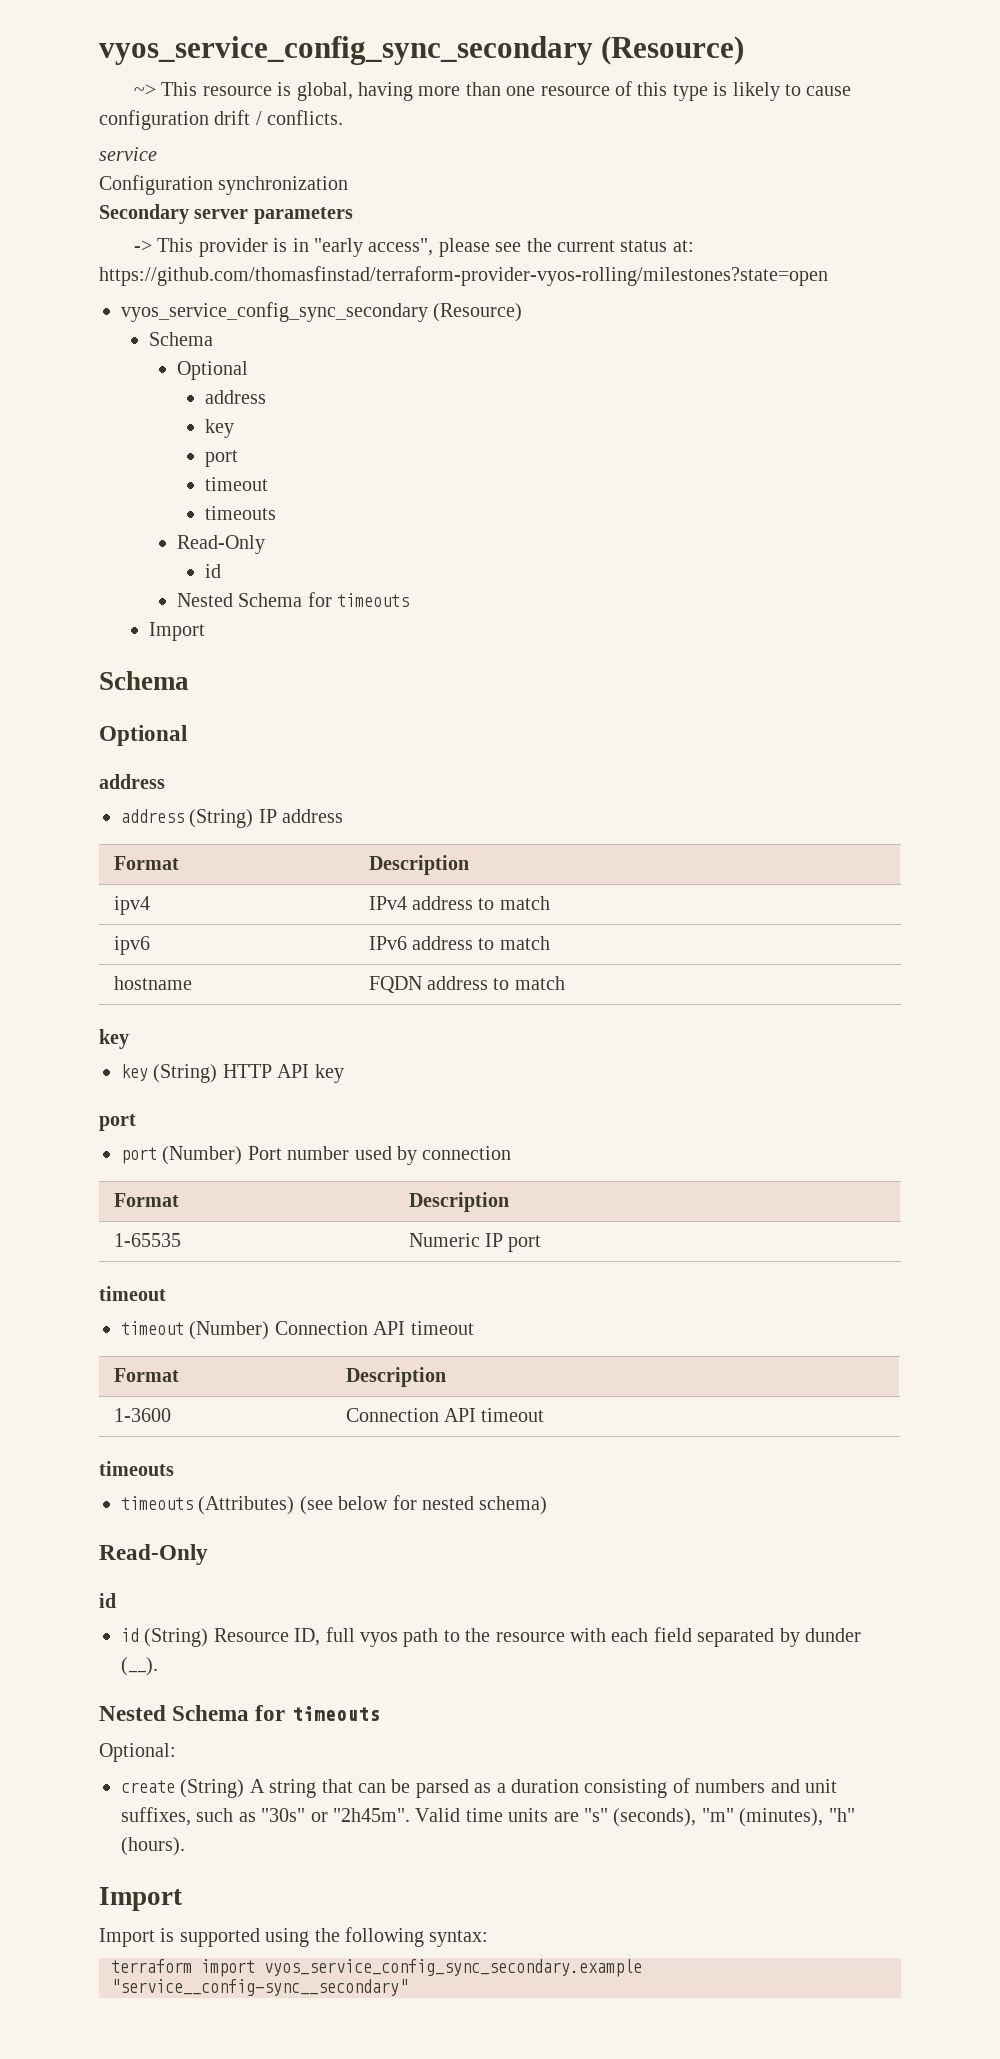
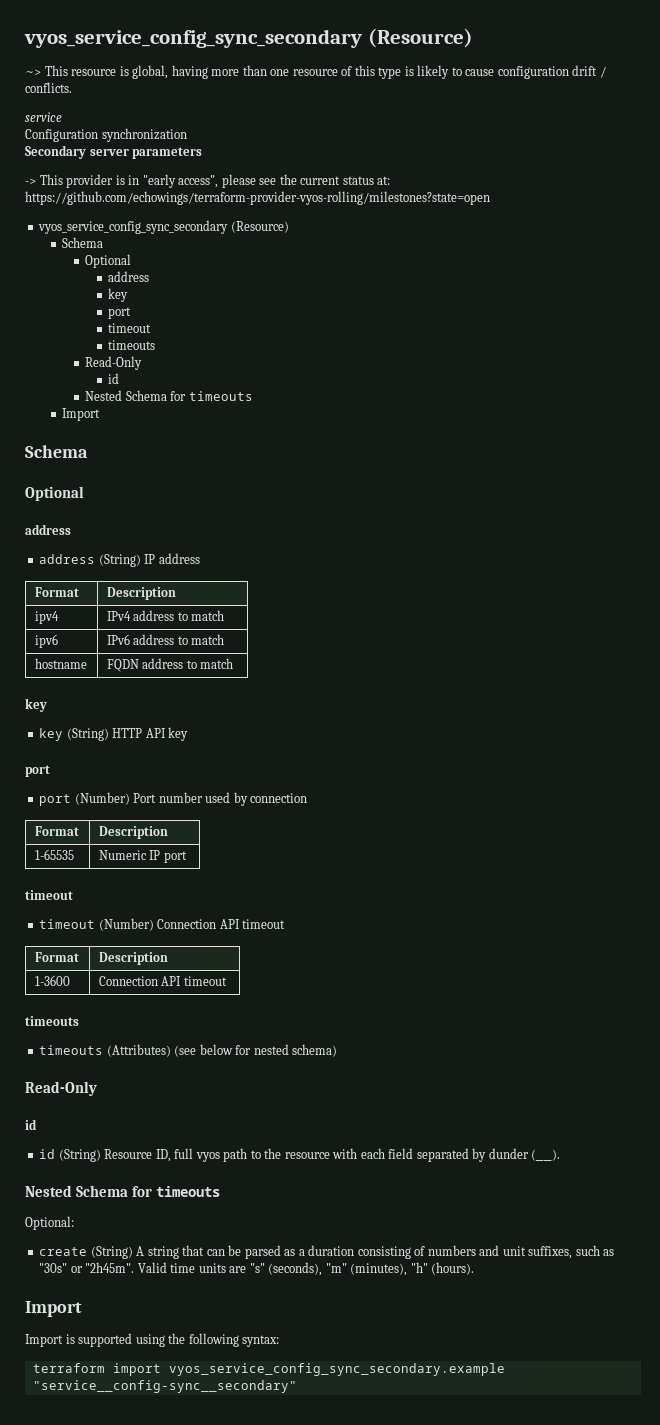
[99,266,828,286] https://github.com/thomasfinstad/terraform-provider-vyos-rolling/milestones?state=open -> [25,191,490,205] https://github.com/echowings/terraform-provider-vyos-rolling/milestones?state=open

